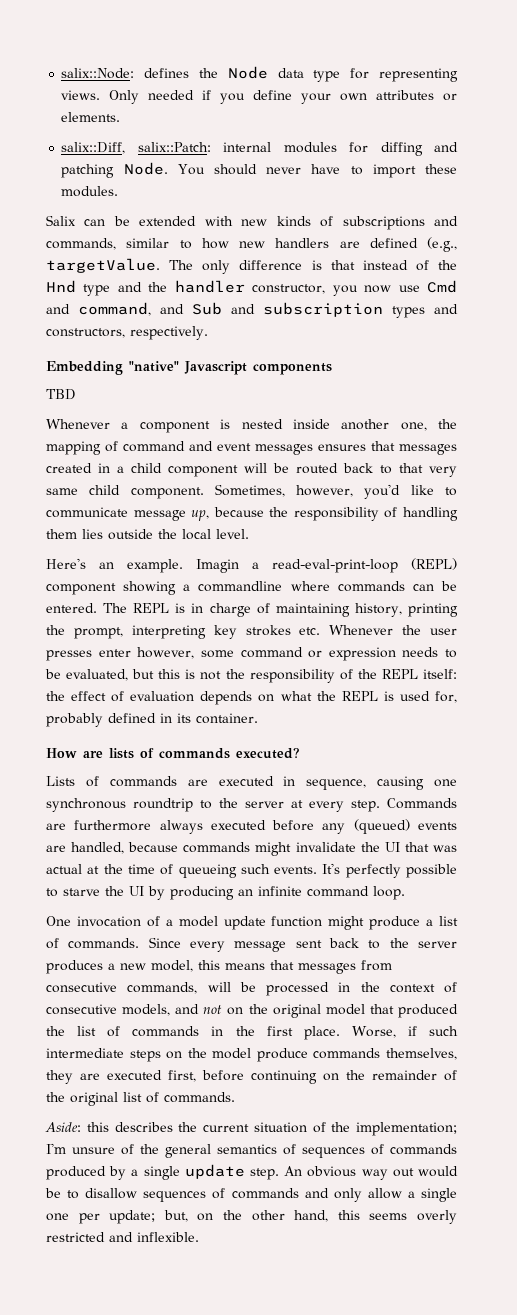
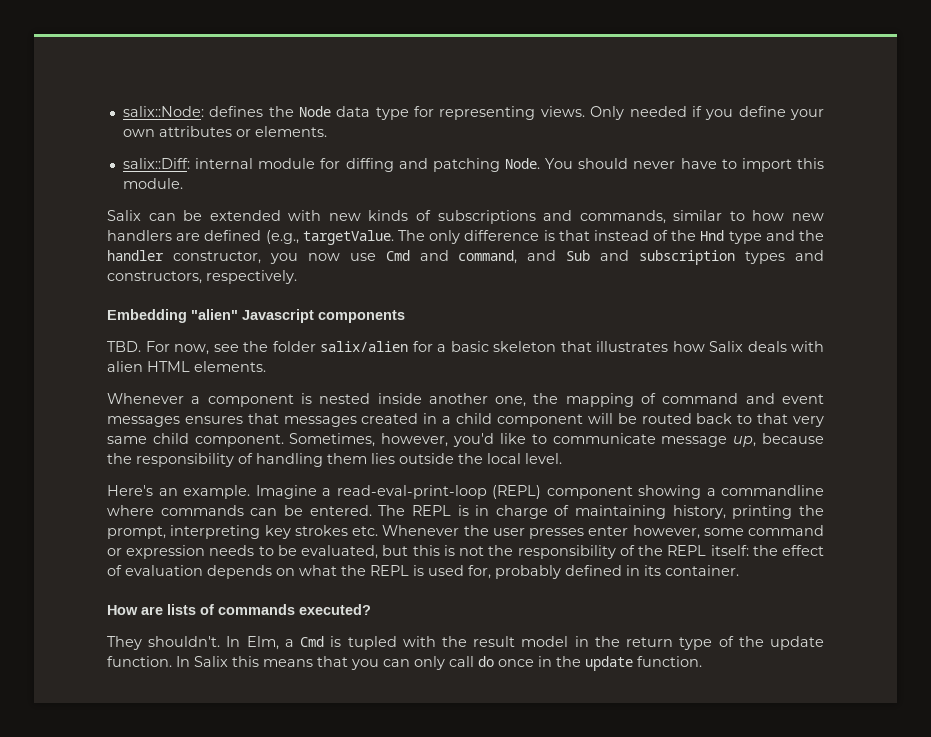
[61,142,337,154] salix::Diff, salix::Patch: internal modules -> [122,158,316,169] salix::Diff: internal module
[424,164,457,174] [61,186,119,197] these modules. -> [797,158,825,169] [122,178,183,189] this module.
[129,361,179,372] "native" -> [191,309,238,320] "alien"
[46,389,76,400] TBD -> [107,341,824,355] [107,361,266,372] TBD. For now, see the folder salix/alien for a basic skeleton that illustrates how Salix deals with alien HTML elements.
[196,559,239,573] Imagin -> [255,485,317,499] Imagine
[46,776,457,790] [46,798,457,812] [46,819,457,834] [46,842,457,856] [46,863,458,878] [46,886,405,900] [46,916,458,930] [46,937,457,952] [46,960,392,974] [46,982,457,996] [46,1004,458,1018] [46,1026,459,1040] [46,1048,457,1062] [46,1070,457,1084] [46,1092,235,1106] [45,1122,457,1136] [46,1143,457,1158] [46,1164,458,1180] [45,1188,458,1202] [46,1210,458,1224] [46,1232,199,1242] Lists of commands are executed in sequence, causing one synchronous roundtrip to the server at every step. Commands are furthermore always executed before any (queued) events are handled, because commands might invalidate the UI that was actual at the time of queueing such events. It's perfectly possible to starve the UI by producing an infinite command loop. // One invocation of a model update function might produce a list of commands. Since every message sent back to the server produces a new model, this means that messages from consecutive commands, will be processed in the context of consecutive models, and not on the original model that produced the list of commands in the first place. Worse, if such intermediate steps on the model produce commands themselves, they are executed first, before continuing on the remainder of the original list of commands. // Aside: this describes the current situation of the implementation; I'm unsure of the general semantics of sequences of commands produced by a single update step. An obvious way out would be to disallow sequences of commands and only allow a single one per update; but, on the other hand, this seems overly restricted and inflexible. -> [107,636,824,650] [107,656,702,671] They shouldn't. In Elm, a Cmd is tupled with the result model in the return type of the update function. In Salix this means that you can only call do once in the update function.

